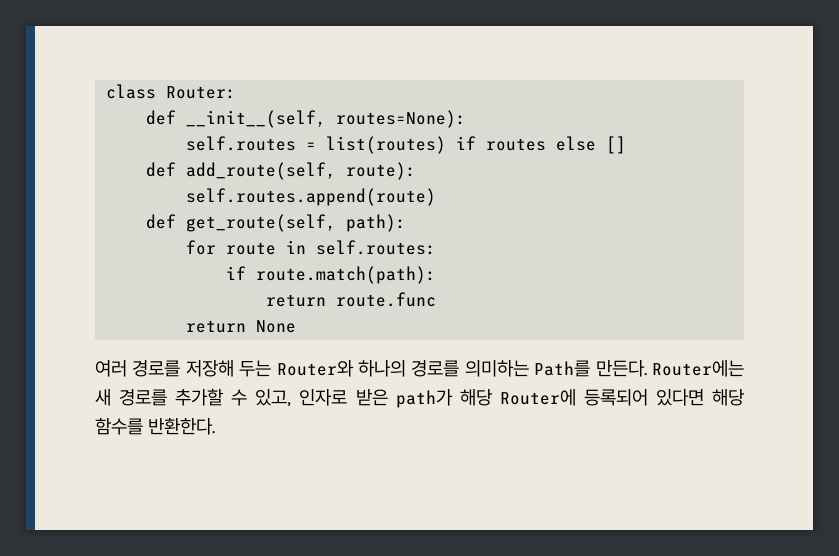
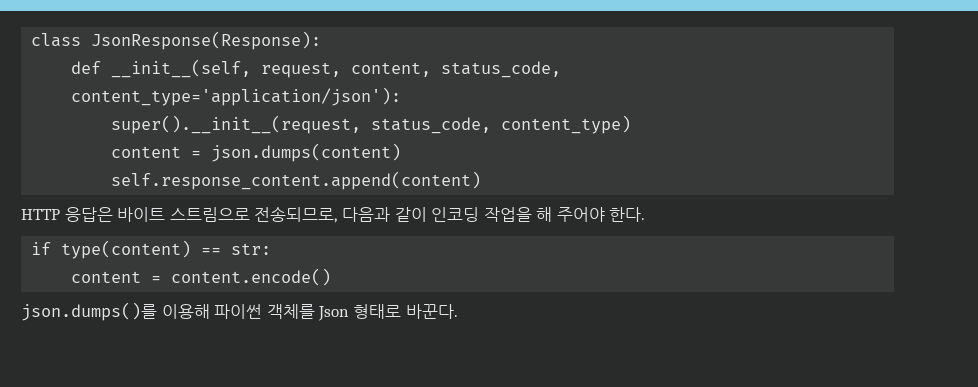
[166,86,237,99] Router: -> [91,31,322,50] JsonResponse(Response):
[336,110,467,128] [186,136,627,154] [146,162,417,180] [186,188,437,206] [146,214,407,232] [186,240,437,255] [226,266,437,284] [266,292,437,307] [186,320,297,333] [95,360,744,377] [95,388,745,408] [95,417,216,435] routes=None): // self.routes = list(routes) if routes else [] // def add_route(self, route): // self.routes.append(route) // def get_route(self, path): // for route in self.routes: // if route.match(path): // return route.func // return None // 여러 경로를 저장해 두는 Router와 하나의 경로를 의미하는 Path를 만든다. Router에는 새 경로를 추가할 수 있고, 인자로 받은 path가 해당 Router에 등록되어 있다면 해당 함수를 반환한다. -> [261,61,562,78] [71,87,402,106] [111,115,632,134] [111,143,402,162] [111,171,482,190] [21,206,646,223] [31,240,272,259] [71,268,332,286] [21,302,458,321] request, content, status_code, content_type='application/json'): // super().__init__(request, status_code, content_type) // content = json.dumps(content) // self.response_content.append(content) // HTTP 응답은 바이트 스트림으로 전송되므로, 다음과 같이 인코딩 작업을 해 주어야 한다. // if type(content) == str: // content = content.encode() // json.dumps()를 이용해 파이썬 객체를 Json 형태로 바꾼다.

